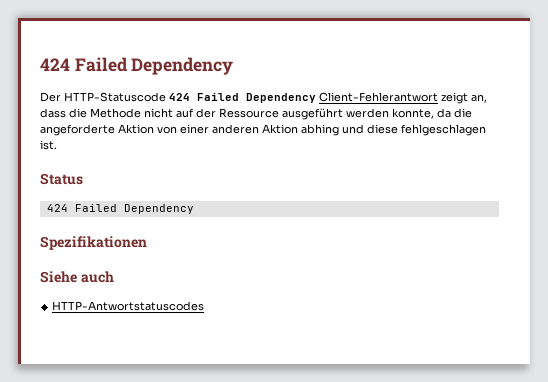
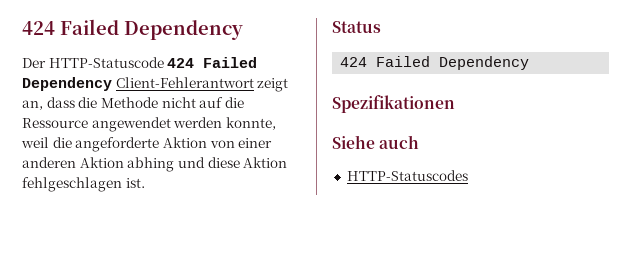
[196,108,343,120] der Ressource ausgeführt -> [224,97,244,108] [22,117,171,132] die Ressource angewendet
[437,108,451,118] da -> [21,137,49,148] weil
(398, 129) none -> [243,157,288,168] Aktion
[52,301,205,311] HTTP-Antwortstatuscodes -> [346,170,468,181] HTTP-Statuscodes

